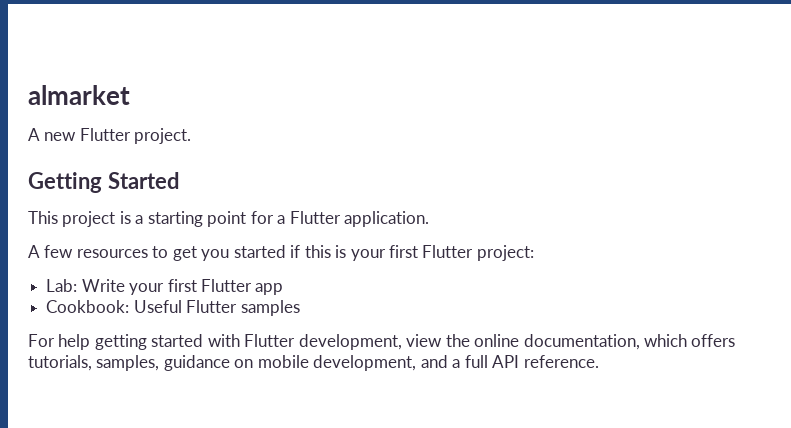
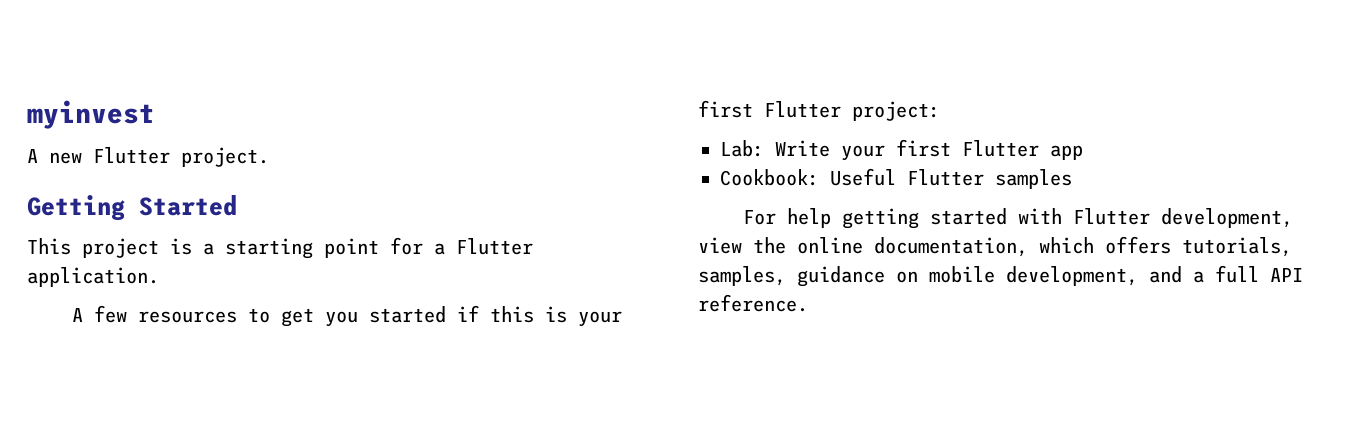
[28,85,130,105] almarket -> [27,100,155,129] myinvest

